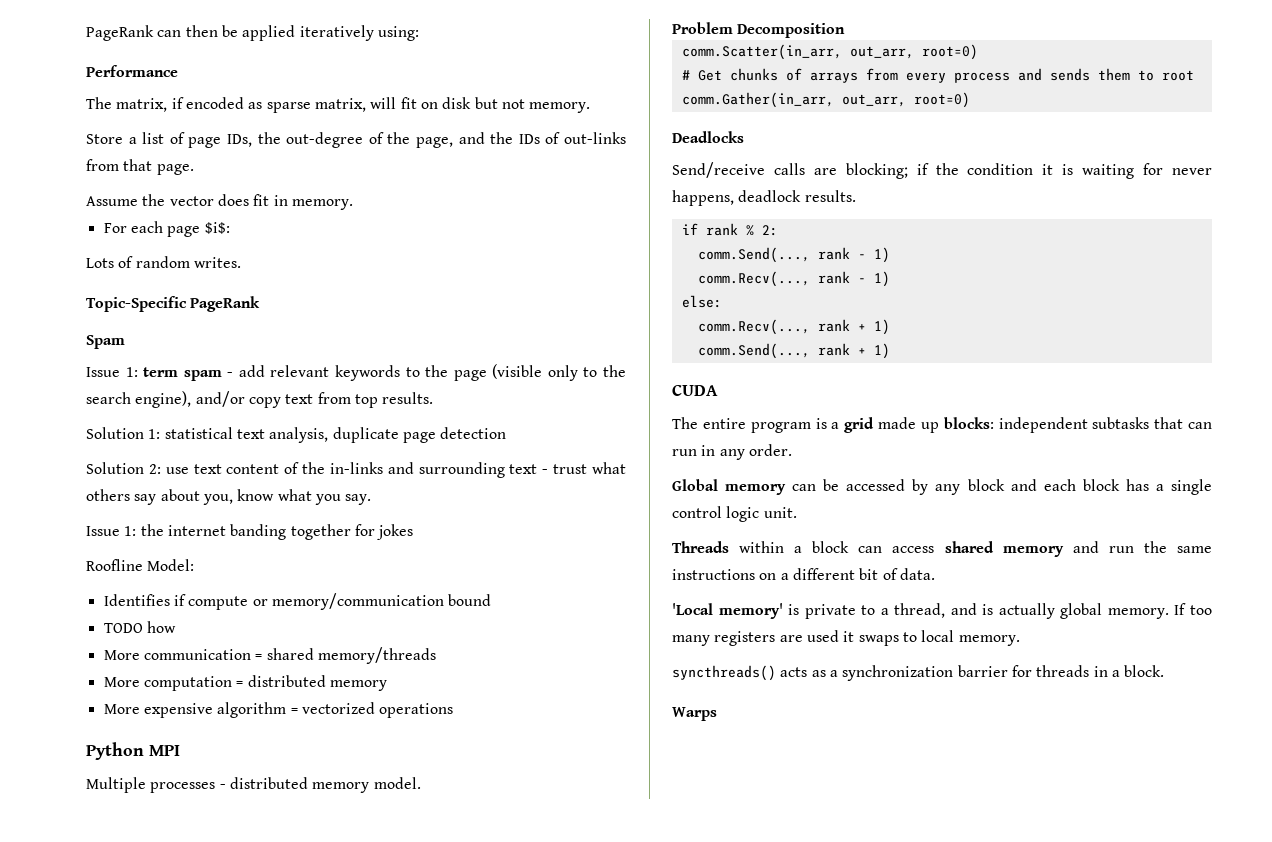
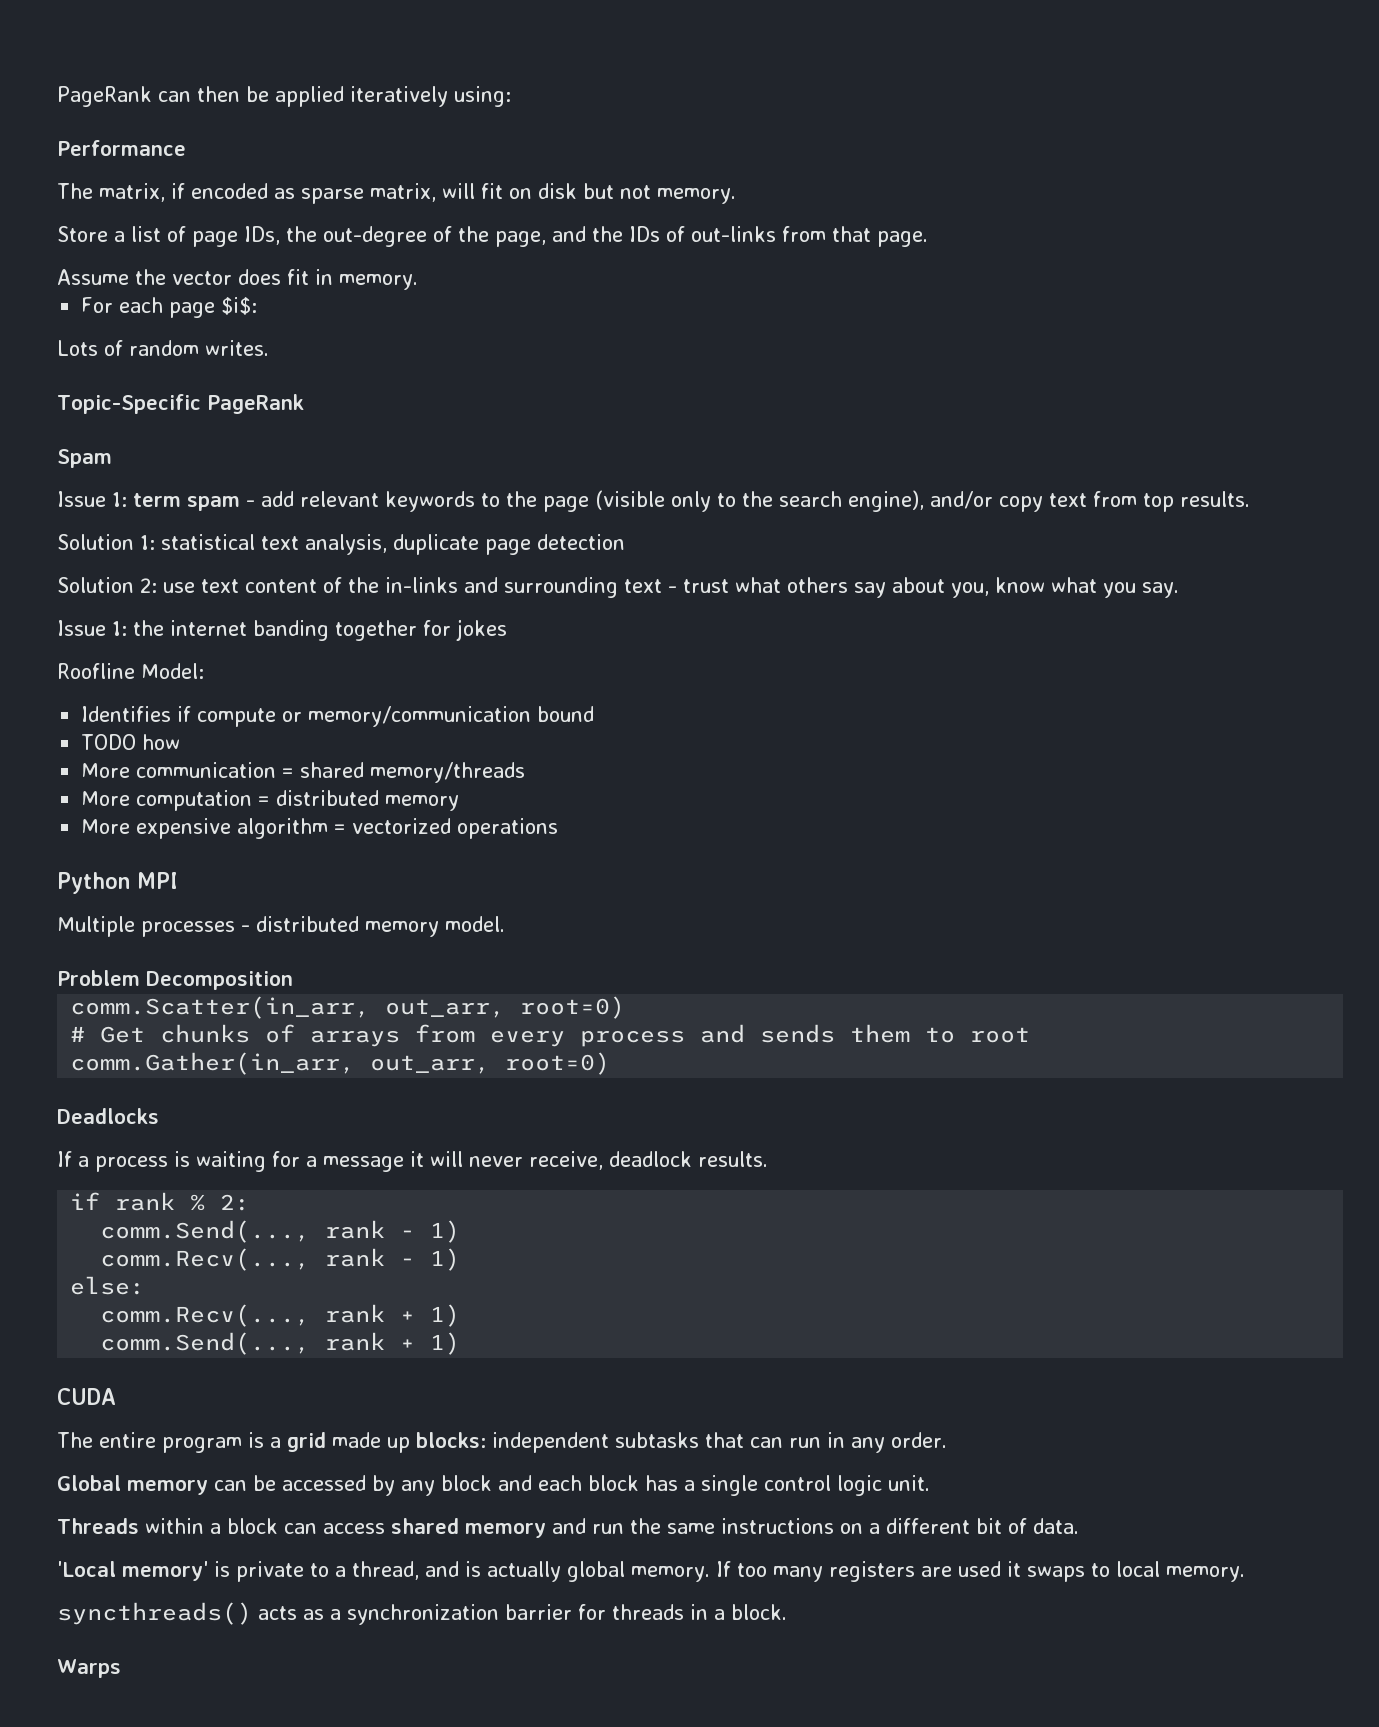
[672,162,1213,179] [672,190,734,206] Send/receive calls are blocking; if the condition it is waiting for never happens, -> [57,1151,603,1172] If a process is waiting for a message it will never receive,

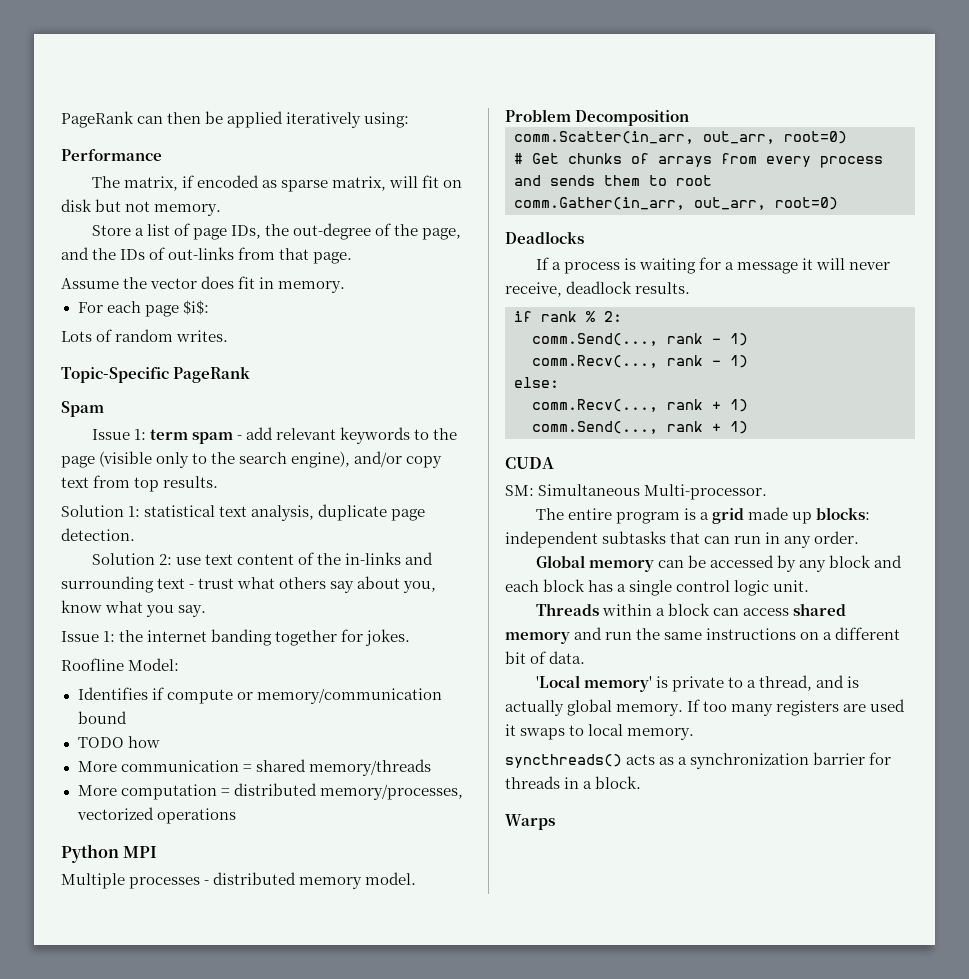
[537,534,625,550] detection -> [61,528,135,541] detection.
[456,619,507,641] jokes -> [365,629,411,646] jokes.
[385,795,460,811] [81,818,347,839] memory // More expensive algorithm = -> [319,784,463,800] memory/processes,
(116, 1396) none -> [505,484,768,500] // SM: Simultaneous Multi-processor.

